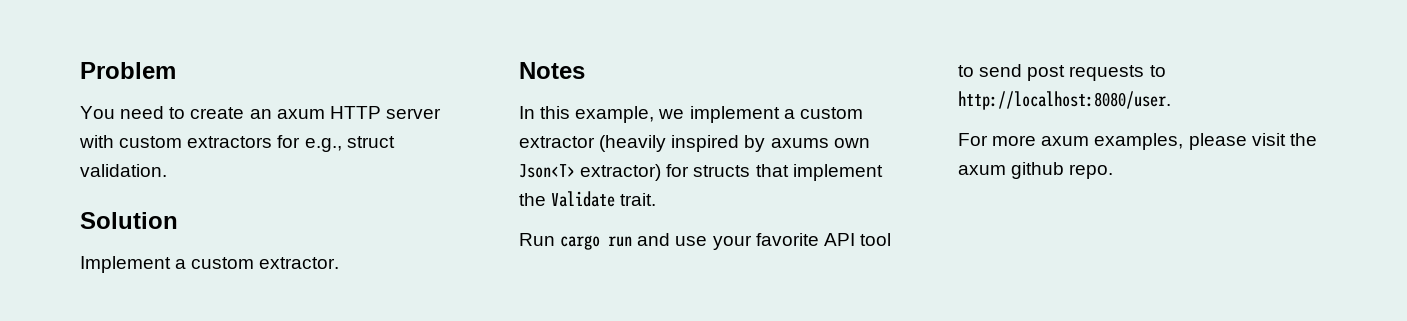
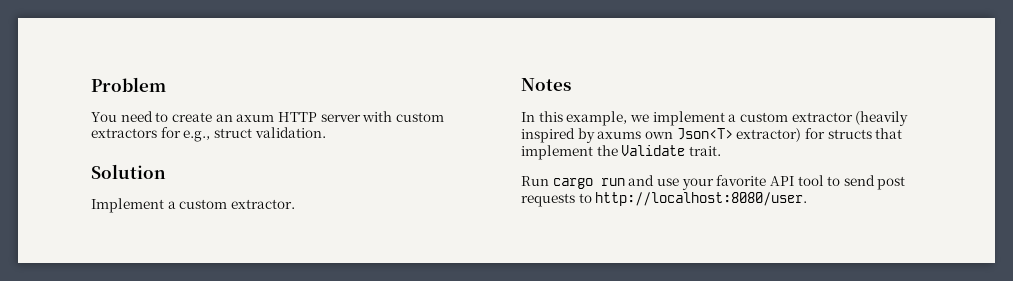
[958,133,1317,150] [958,162,1114,179] // For more axum examples, please visit the axum github repo. -> (808, 199) none

